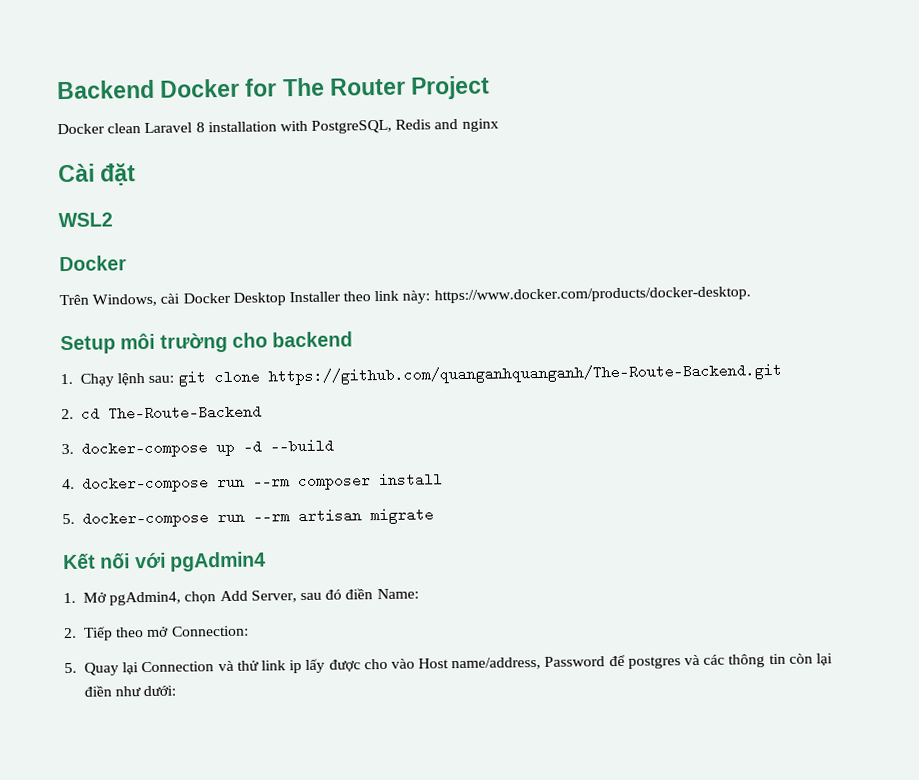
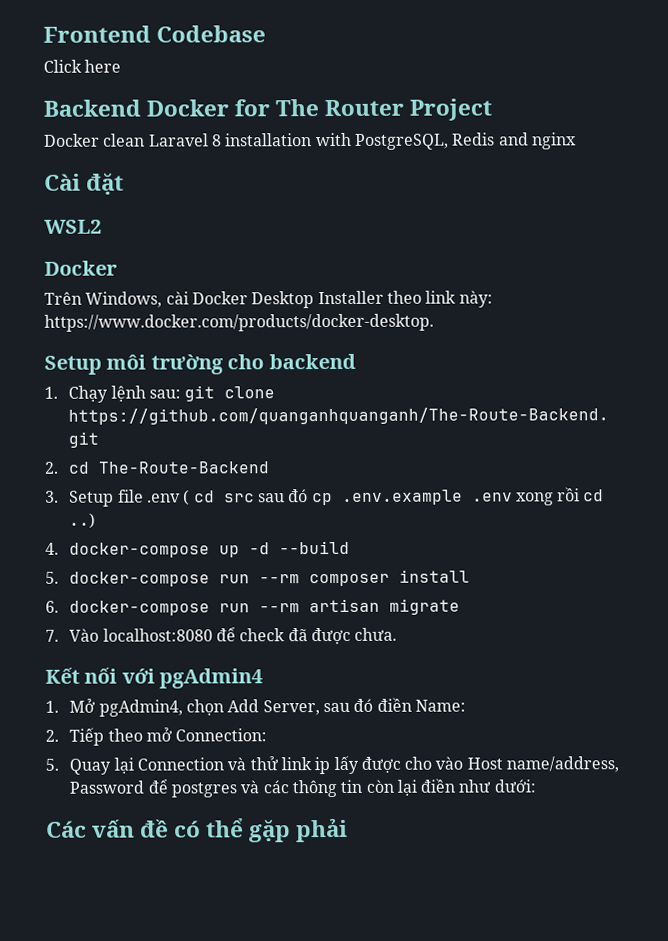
(57, 89) none -> [43,25,267,43] [43,59,122,73] Frontend Codebase // Click here //
(74, 449) none -> [69,487,605,507] [69,512,97,529] [45,542,59,555] Setup file .env ( cd src sau đó cp .env.example .env xong rồi cd ..) // 4.
[62,478,75,490] 4. -> [45,571,59,584] 5.
[62,513,75,525] 5. -> [45,600,59,613] 6.
(435, 516) none -> [45,627,398,645] // 7. Vào localhost:8080 để check đã được chưa.
(177, 691) none -> [46,817,349,843] // Các vấn đề có thể gặp phải

